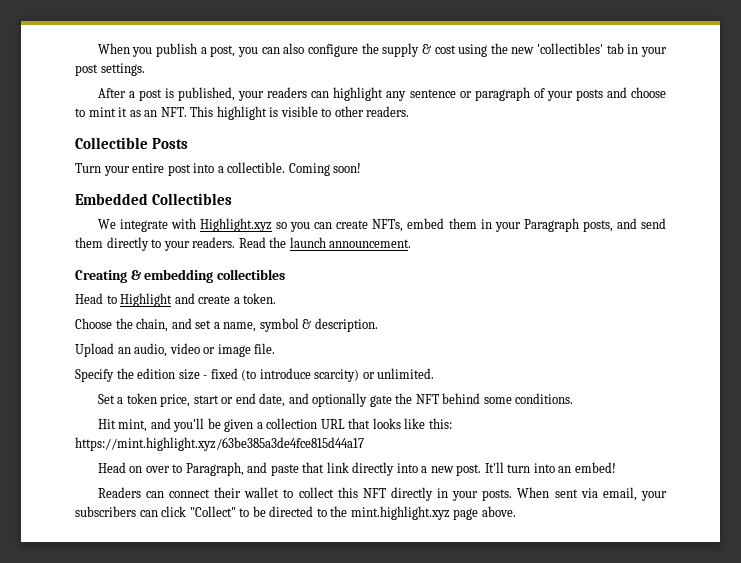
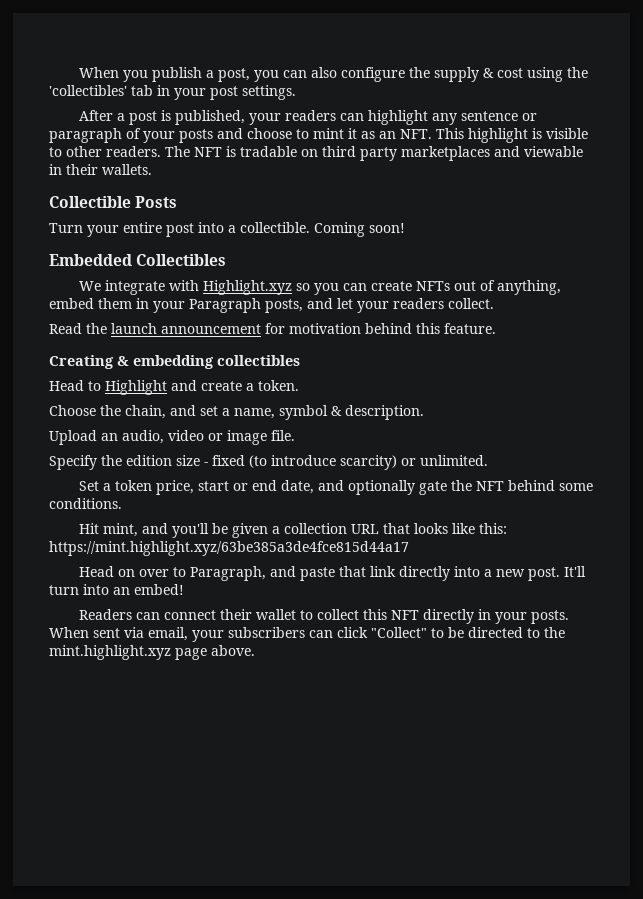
[511,47,535,54] new -> (589, 72) none
(410, 111) none -> [165,146,583,161] [49,164,152,175] The NFT is tradable on third party marketplaces and viewable in their wallets.
[372,219,404,232] NFTs, -> [416,280,562,295] NFTs out of anything,
[641,218,667,229] [75,237,412,251] send them directly to your readers. Read the launch announcement. -> [337,298,494,313] [49,323,496,334] let your readers collect. // Read the launch announcement for motivation behind this feature.

